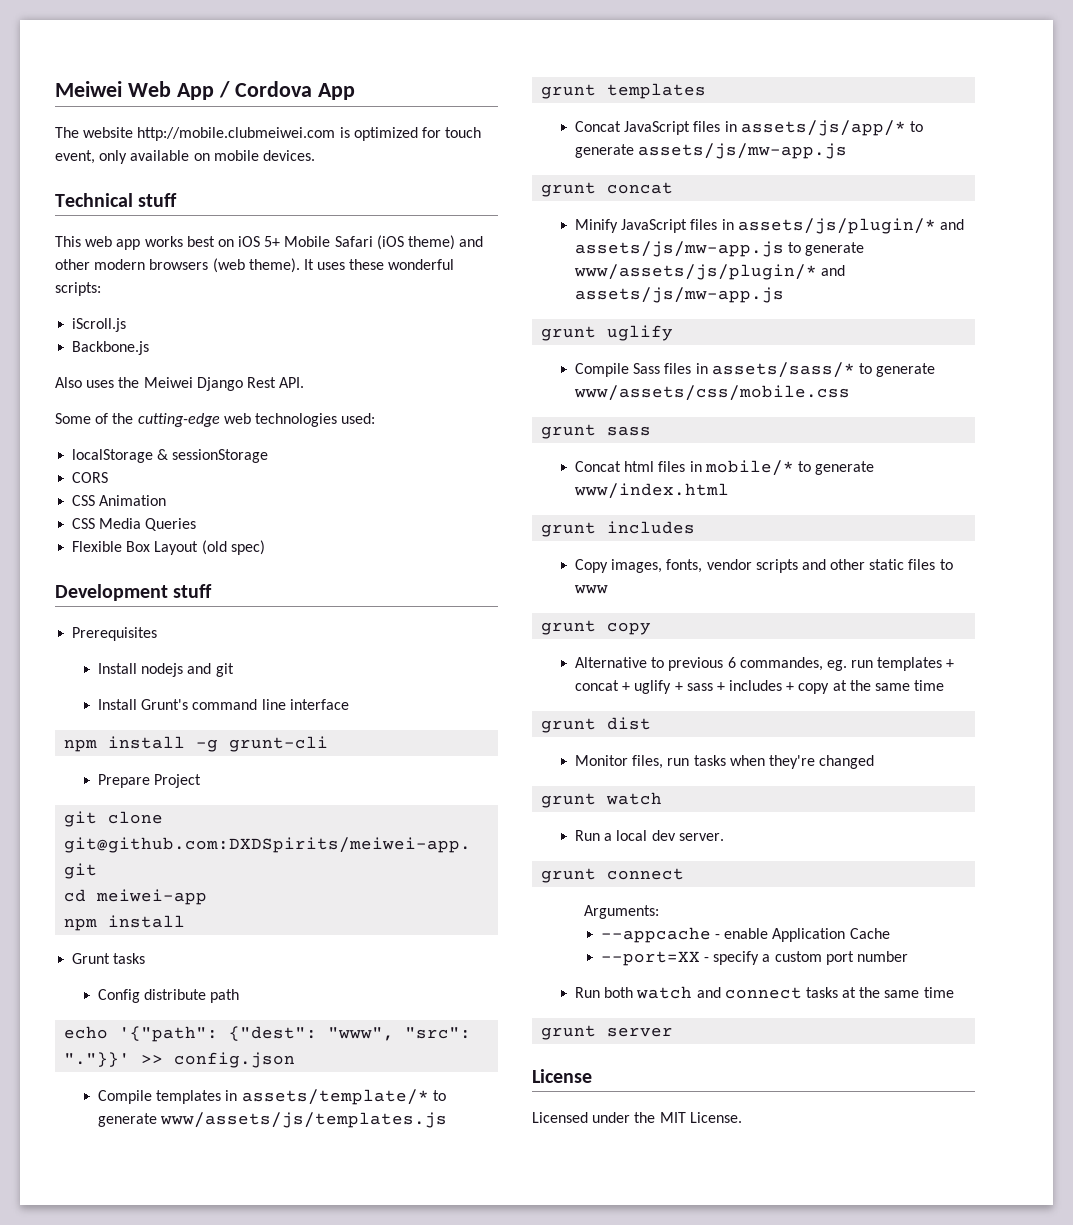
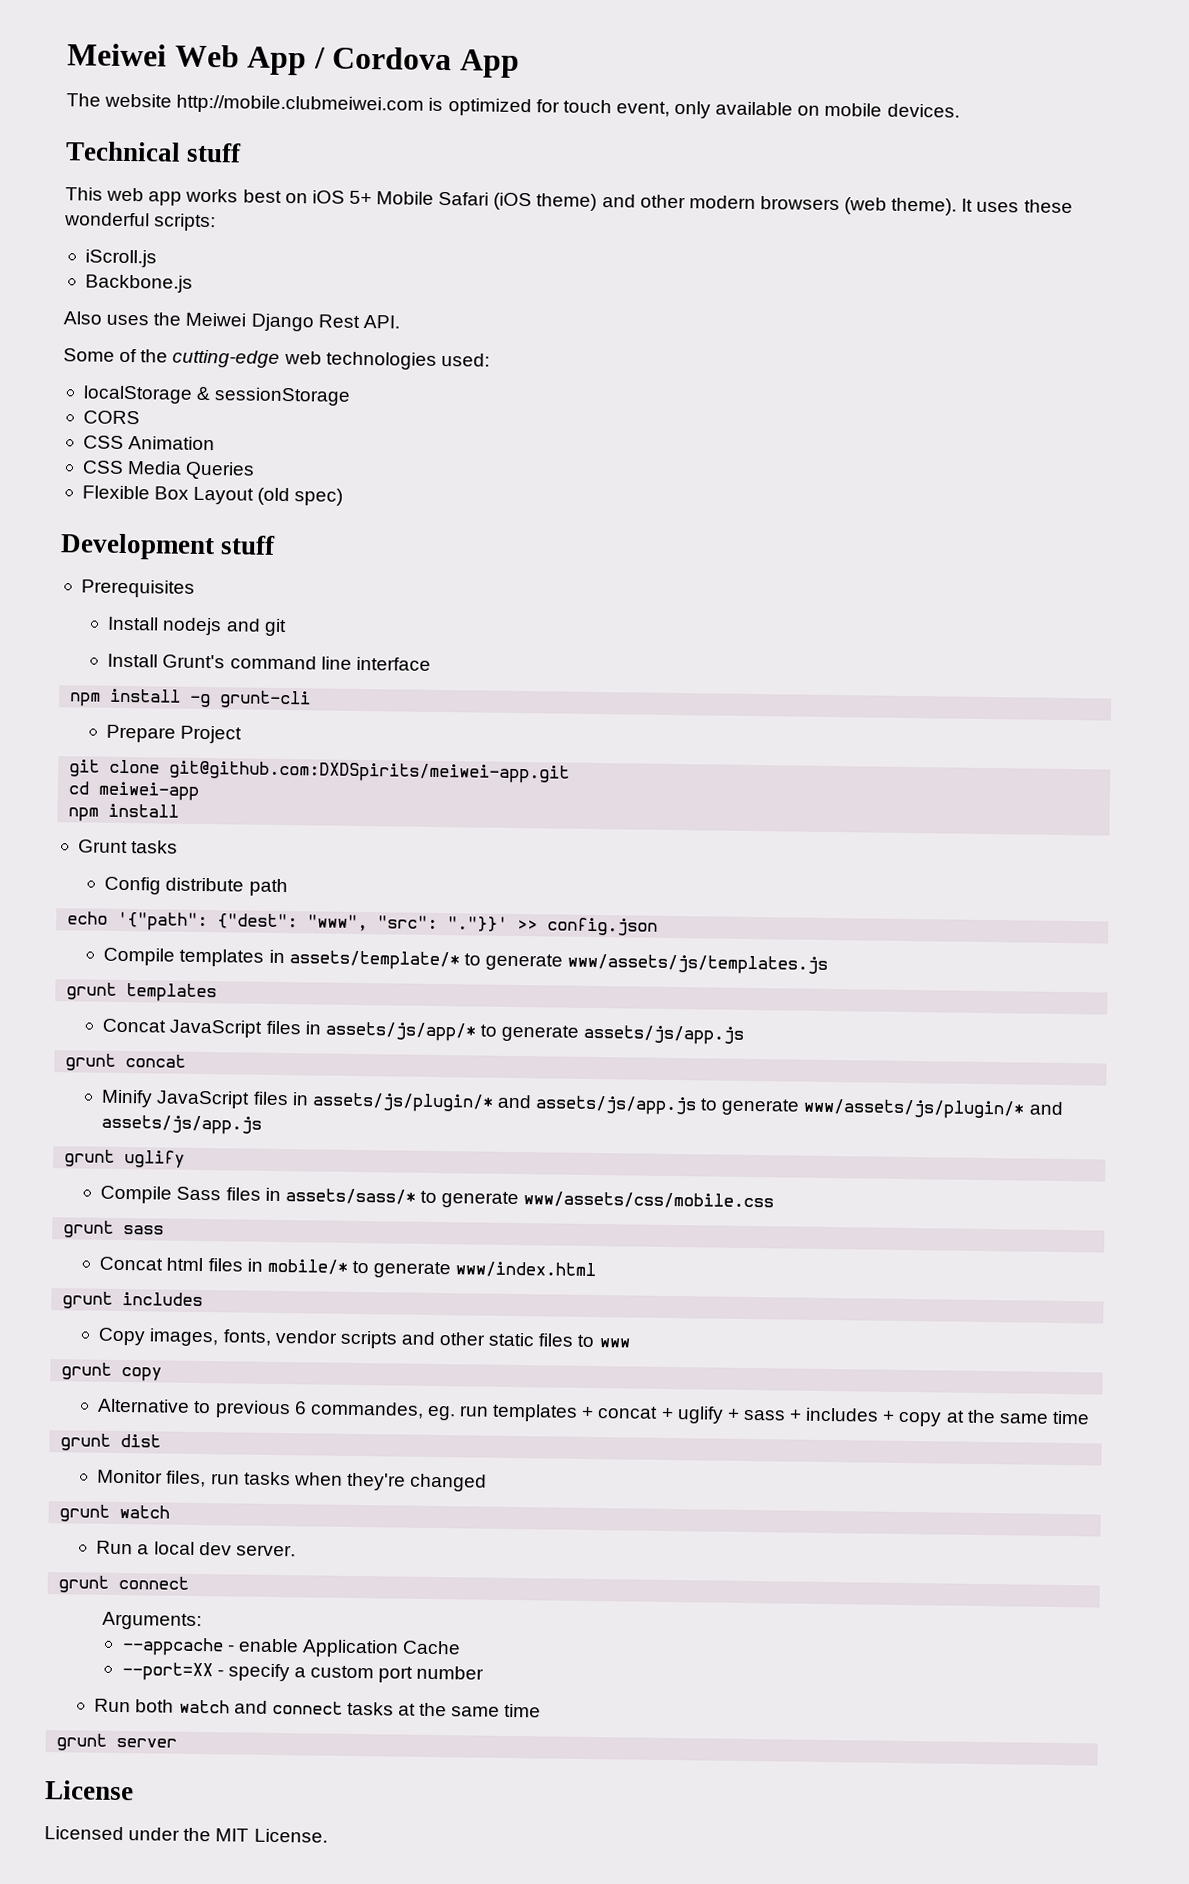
[638,143,848,159] assets/js/mw-app.js -> [583,1024,745,1045] assets/js/app.js
[574,241,784,257] assets/js/mw-app.js -> [535,1095,698,1116] assets/js/app.js
[574,287,784,303] assets/js/mw-app.js -> [101,1114,263,1135] assets/js/app.js

